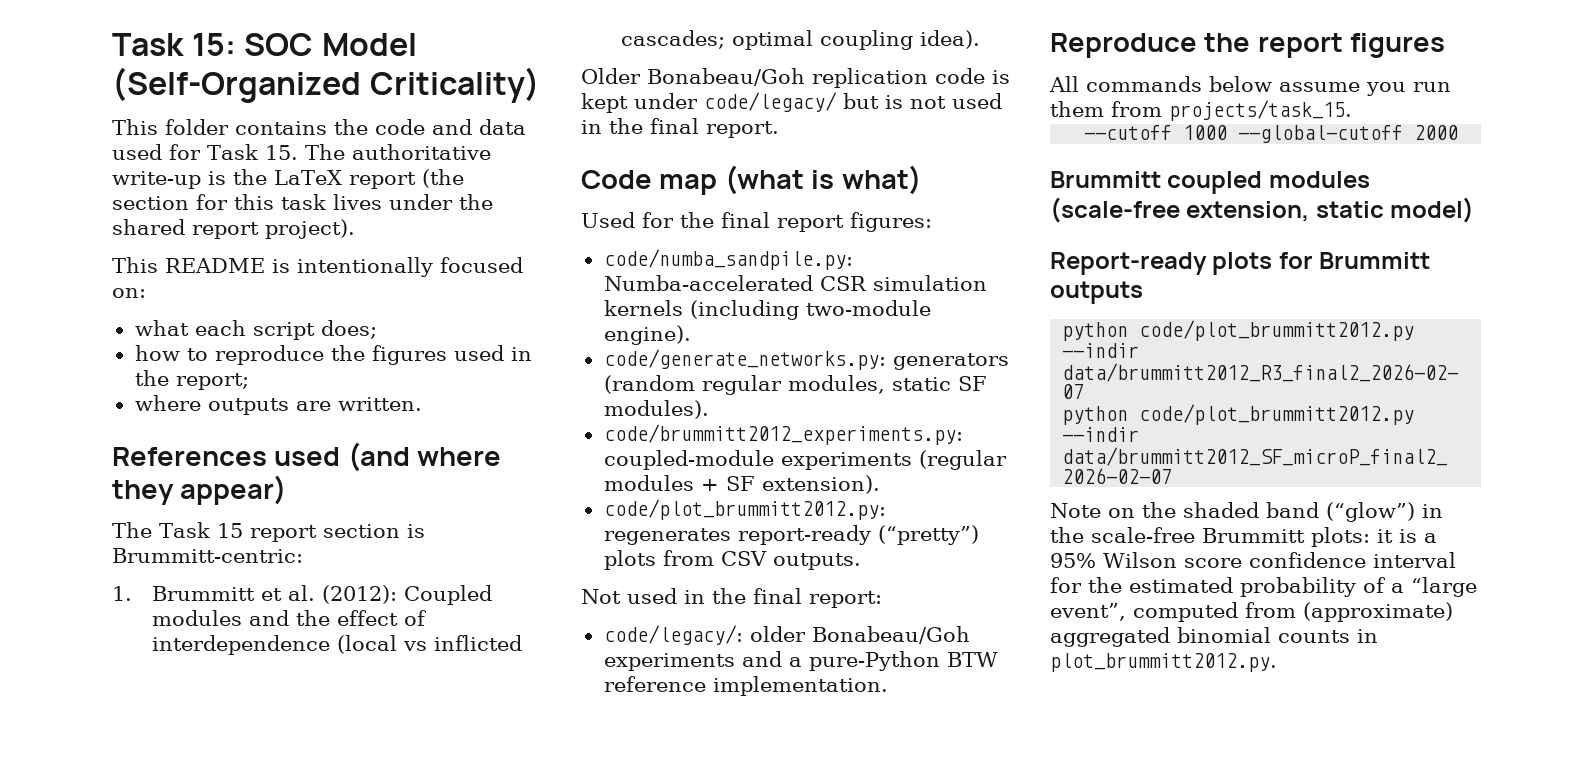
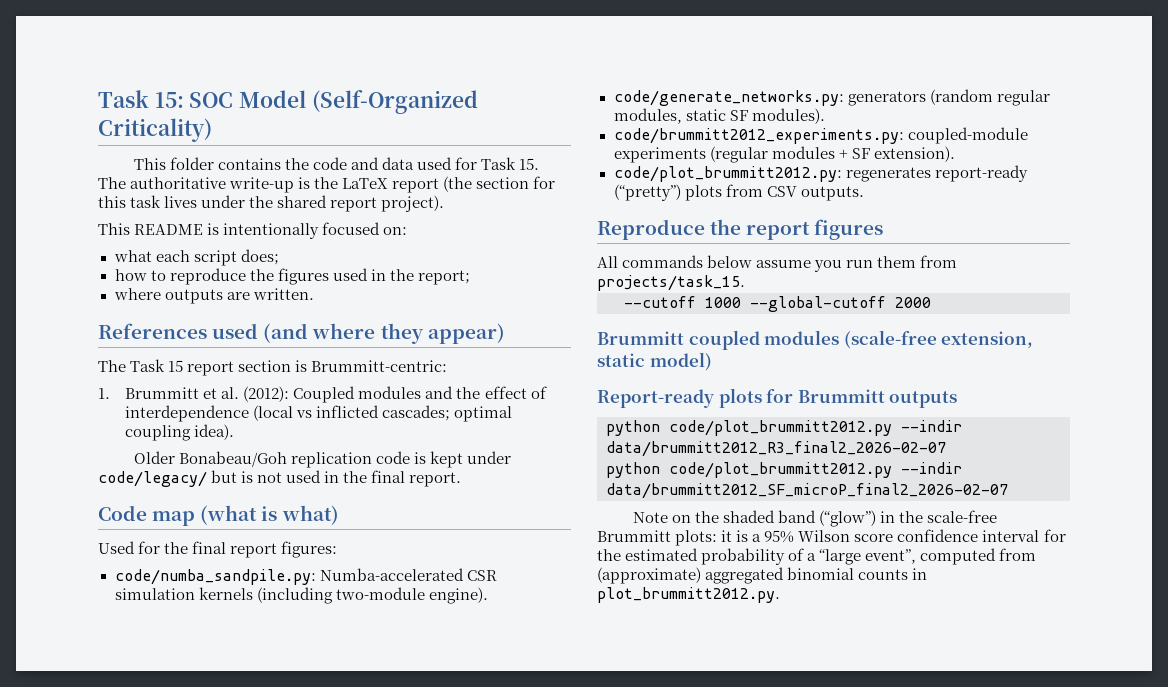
[581,588,882,608] [603,625,970,645] [603,651,998,671] [603,676,888,696] // Not used in the final report: // code/legacy/: older Bonabeau/Goh experiments and a pure-Python BTW reference implementation. -> (864, 193) none

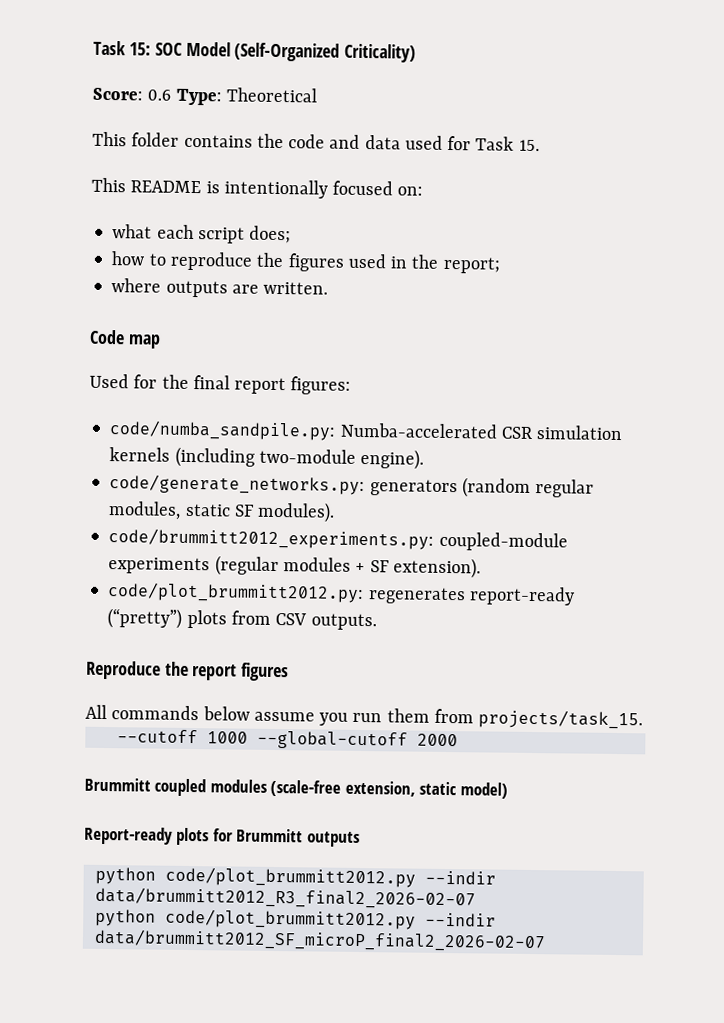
(212, 130) none -> [92,87,317,106] // Score: 0.6 Type: Theoretical
[98,176,556,193] [98,195,445,212] The authoritative write-up is the LaTeX report (the section for this task lives under the shared report project). -> (540, 145) none
[98,323,505,344] [98,359,448,376] [98,386,547,403] [125,405,513,422] [125,424,235,441] [133,451,511,468] [98,470,462,487] // References used (and where they appear) // The Task 15 report section is Brummitt-centric: // 1. Brummitt et al. (2012): Coupled modules and the effect of interdependence (local vs inflicted cascades; optimal coupling idea). // Older Bonabeau/Goh replication code is kept under code/legacy/ but is not used in the final report. -> (329, 288) none
[200,505,339,525] (what is what) -> (161, 341) none
[632,510,998,527] [597,529,1066,546] [597,548,1037,565] [597,567,928,584] [597,587,780,603] // Note on the shaded band (“glow”) in the scale-free Brummitt plots: it is a 95% Wilson score confidence interval for the estimated probability of a “large event”, computed from (approximate) aggregated binomial counts in plot_brummitt2012.py. -> (546, 940) none

